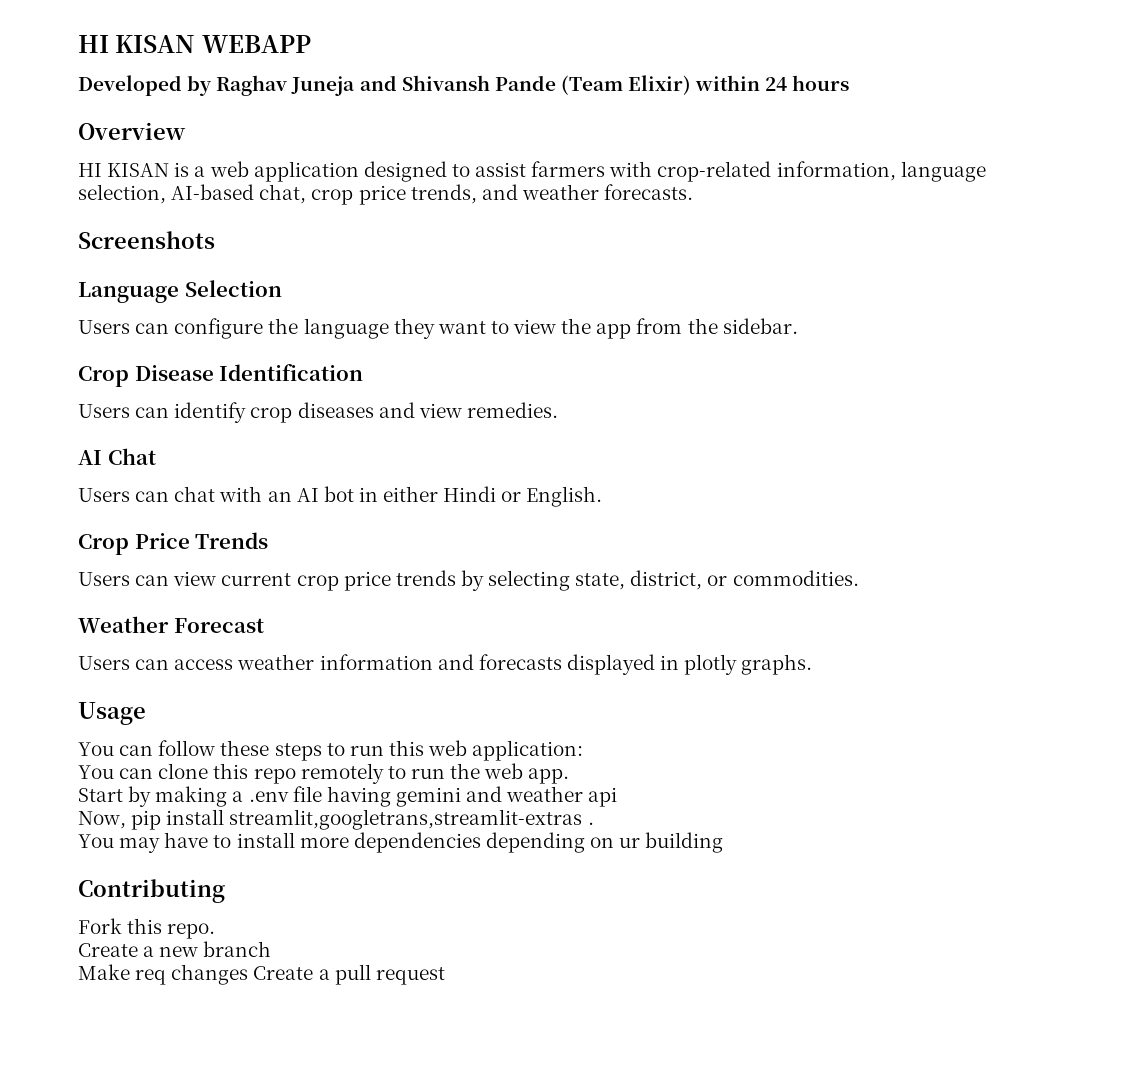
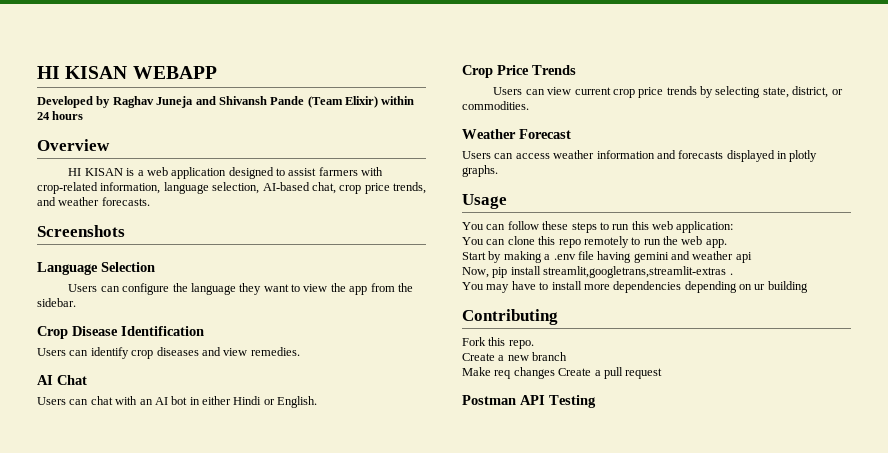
(445, 976) none -> [462,395,596,408] // Postman API Testing

